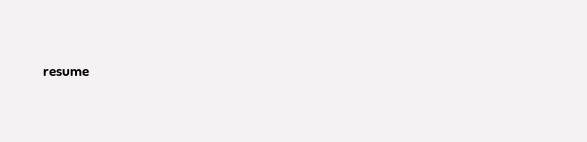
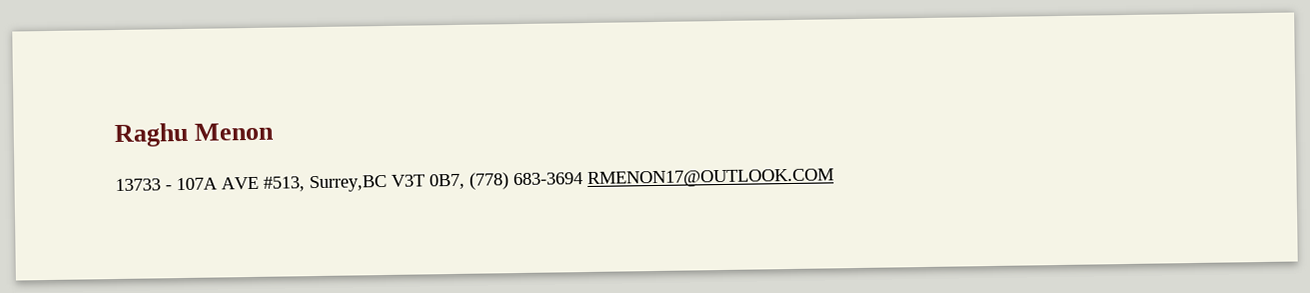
[43,69,89,76] resume -> [114,122,275,148] [115,168,834,193] Raghu Menon // 13733 - 107A AVE #513, Surrey,BC V3T 0B7, (778) 683-3694 RMENON17@OUTLOOK.COM

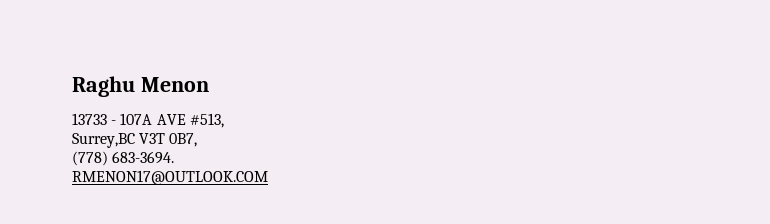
(305, 184) none -> (224, 120) //
[469,172,583,190] (778) 683-3694 -> [72,151,175,166] // (778) 683-3694. //

